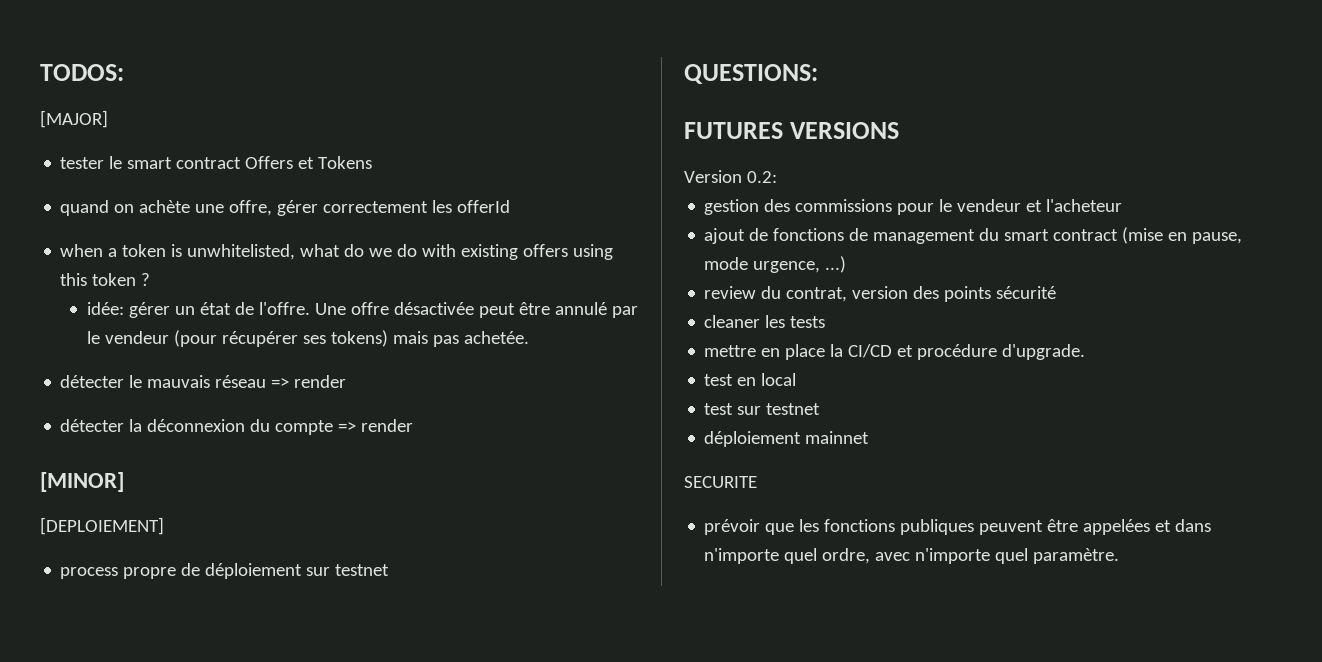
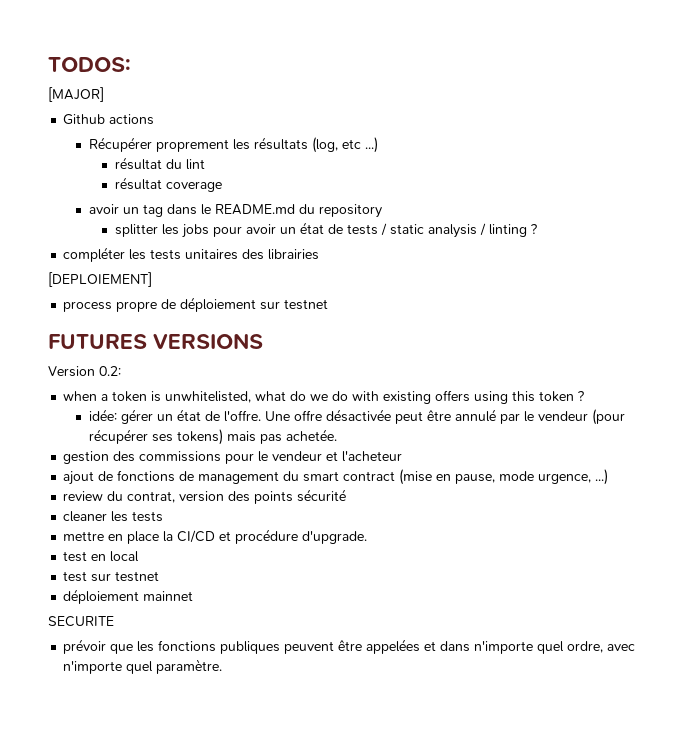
[60,156,373,169] [60,200,511,216] tester le smart contract Offers et Tokens // quand on achète une offre, gérer correctement les offerId -> [63,114,155,125] [89,137,379,153] [114,157,205,170] [114,177,222,192] [89,204,383,218] [114,222,537,238] [63,247,320,262] [48,272,152,287] [63,297,329,312] [48,333,263,349] [48,366,121,377] Github actions // Récupérer proprement les résultats (log, etc ...) // résultat du lint // résultat coverage // avoir un tag dans le README.md du repository // splitter les jobs pour avoir un état de tests / static analysis / linting ? // compléter les tests unitaires des librairies // [DEPLOIEMENT] // process propre de déploiement sur testnet // FUTURES VERSIONS // Version 0.2:
[60,375,347,388] [60,419,414,435] [40,472,124,492] [40,517,164,535] [60,563,390,579] [684,64,818,84] [684,122,900,139] [684,170,777,183] // détecter le mauvais réseau => render // détecter la déconnexion du compte => render // [MINOR] // [DEPLOIEMENT] // process propre de déploiement sur testnet // QUESTIONS: // FUTURES VERSIONS // Version 0.2: -> (338, 435) none

